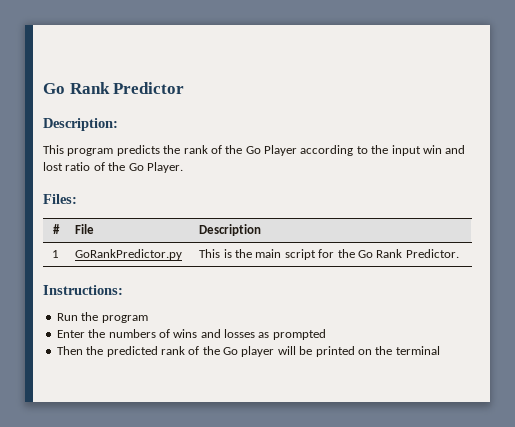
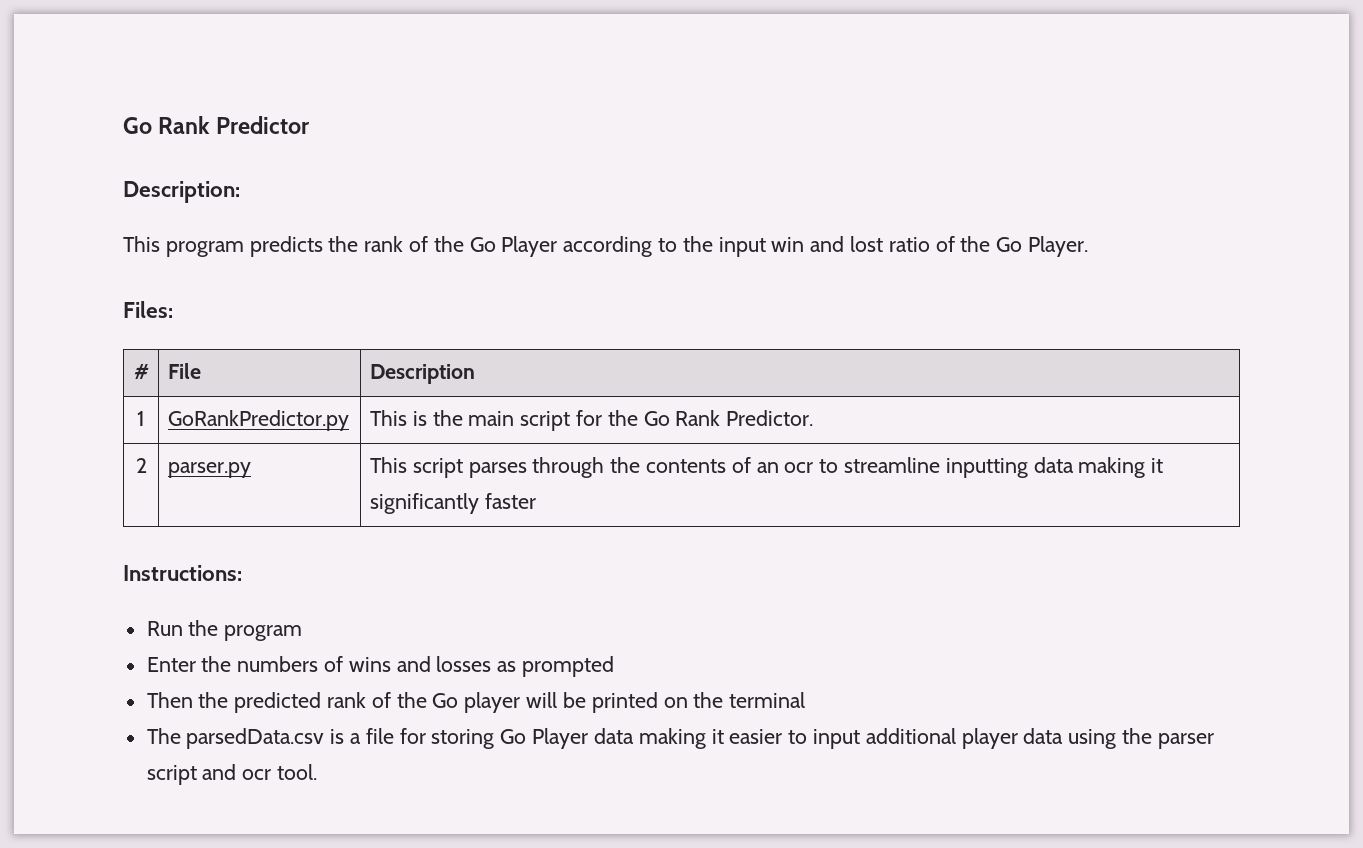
(459, 253) none -> [135,458,147,473] [167,462,251,478] [369,457,1164,478] [369,493,536,514] // 2 | parser.py | This script parses through the contents of an ocr to streamline inputting data making it significantly faster
(440, 350) none -> [146,728,1214,749] [146,764,318,785] // The parsedData.csv is a file for storing Go Player data making it easier to input additional player data using the parser script and ocr tool.

